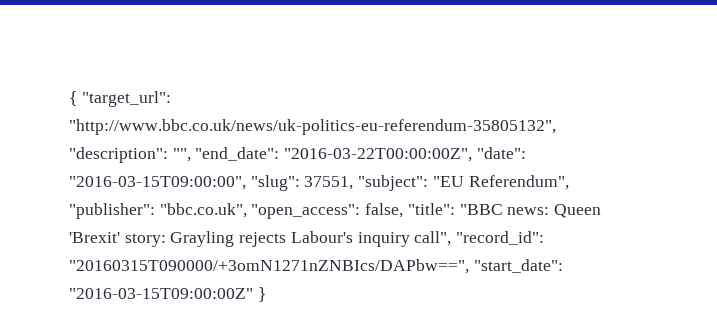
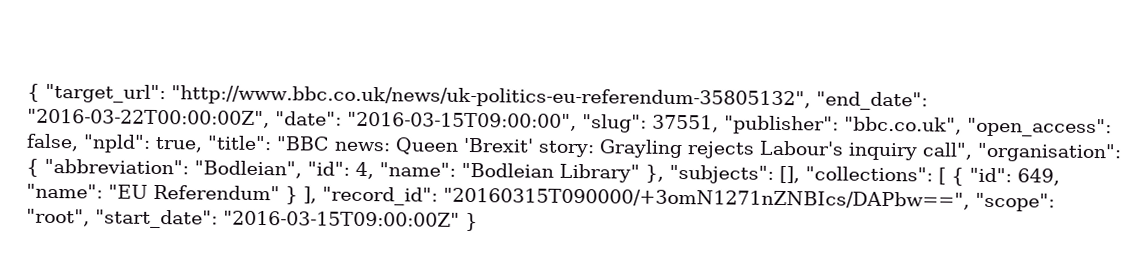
[69,147,191,163] "description": "", -> (811, 97) none
[358,175,569,191] "subject": "EU Referendum", -> (719, 123) none
(404, 210) none -> [83,134,203,153] "npld": true,
[456,231,545,245] [69,259,469,274] "record_id": "20160315T090000/+3omN1271nZNBIcs/DAPbw==", -> [977,142,1121,163] [26,158,1060,186] [26,183,1055,212] [26,208,90,227] "organisation": { "abbreviation": "Bodleian", "id": 4, "name": "Bodleian Library" }, "subjects": [], "collections": [ { "id": 649, "name": "EU Referendum" } ], "record_id": "20160315T090000/+3omN1271nZNBIcs/DAPbw==", "scope": "root",

